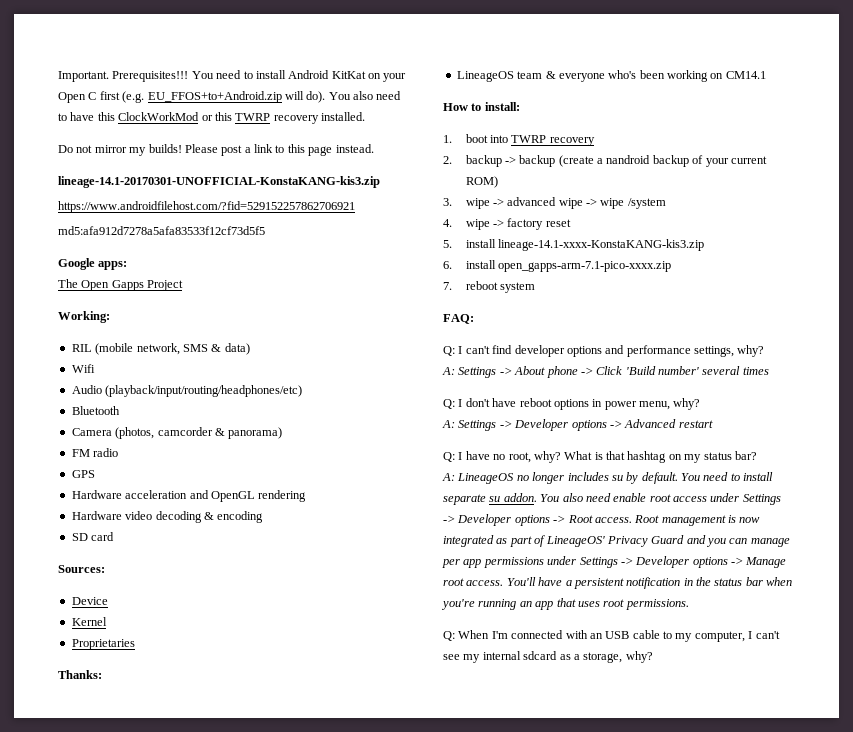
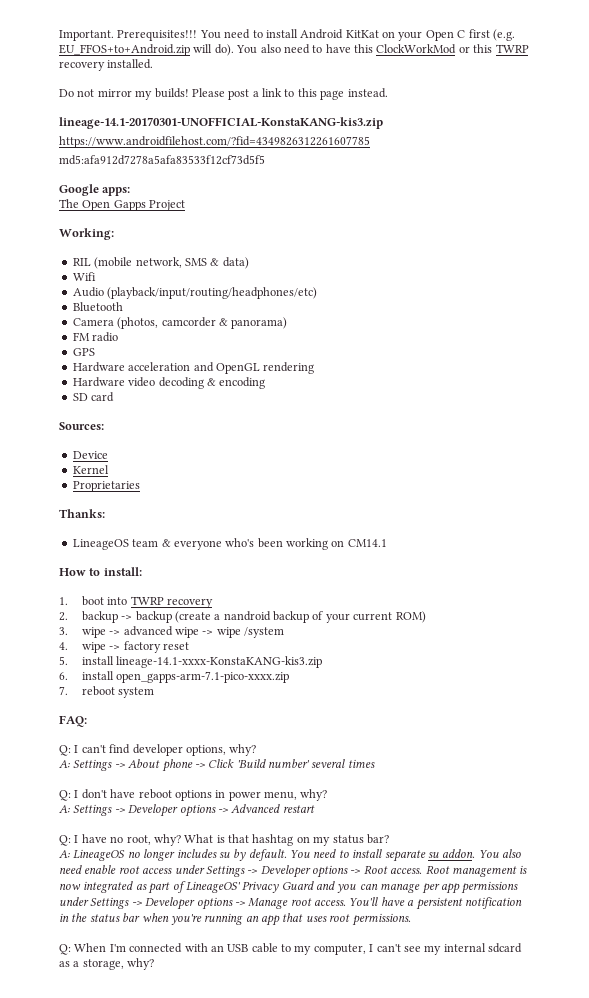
[58,201,355,213] https://www.androidfilehost.com/?fid=529152257862706921 -> [59,136,370,148] https://www.androidfilehost.com/?fid=4349826312261607785
[566,345,734,357] options and performance settings, -> [185,745,226,756] options,

